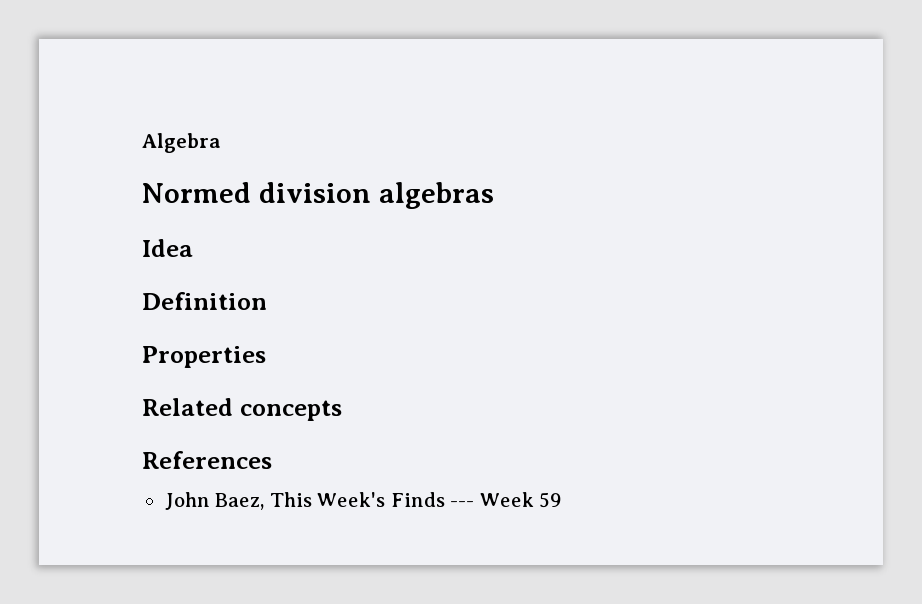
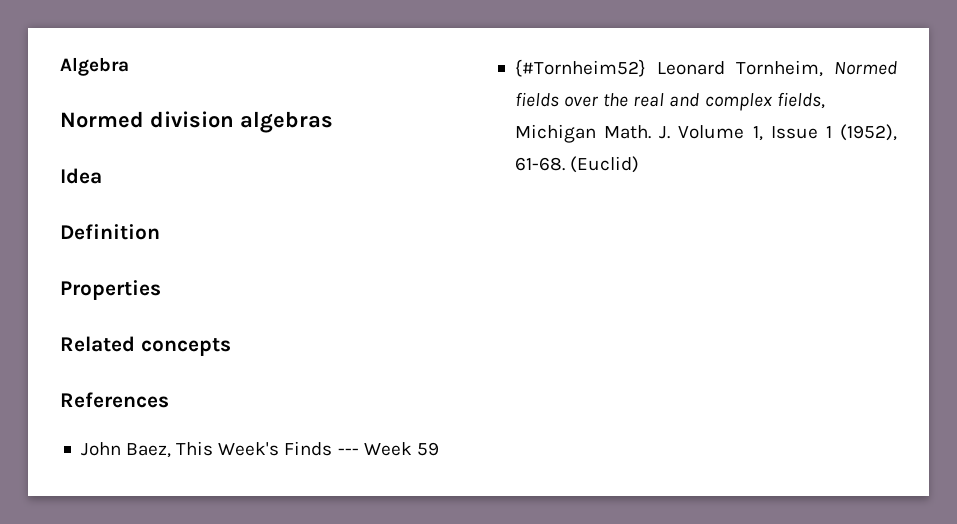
(563, 500) none -> [514,59,897,77] [514,92,825,111] [514,124,897,143] [514,156,640,173] // {#Tornheim52} Leonard Tornheim, Normed fields over the real and complex fields, Michigan Math. J. Volume 1, Issue 1 (1952), 61-68. (Euclid)

